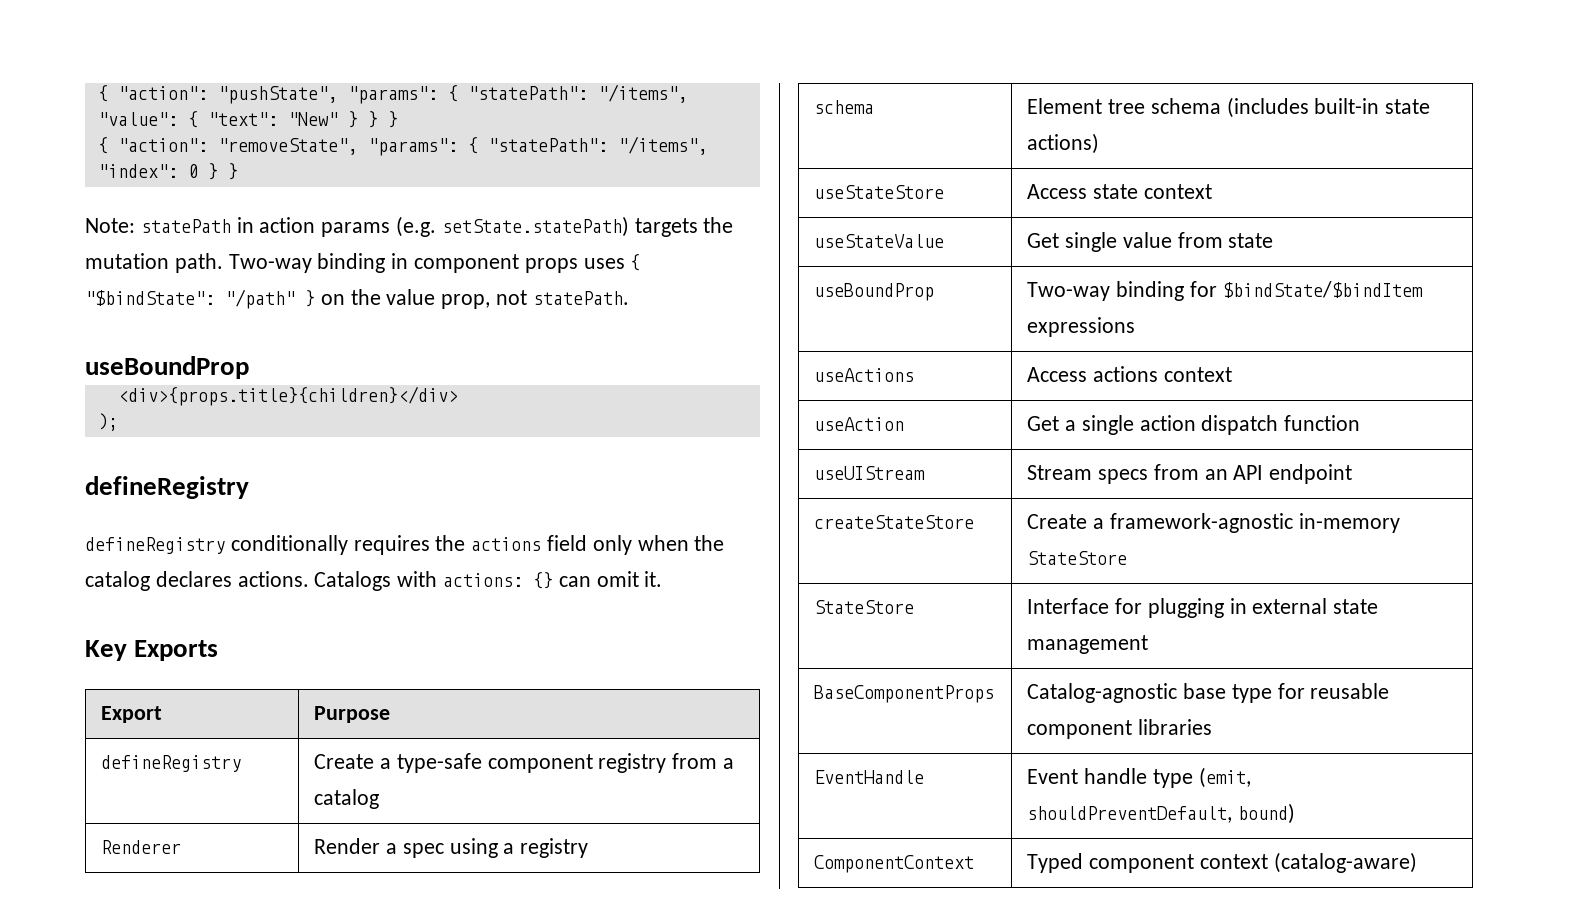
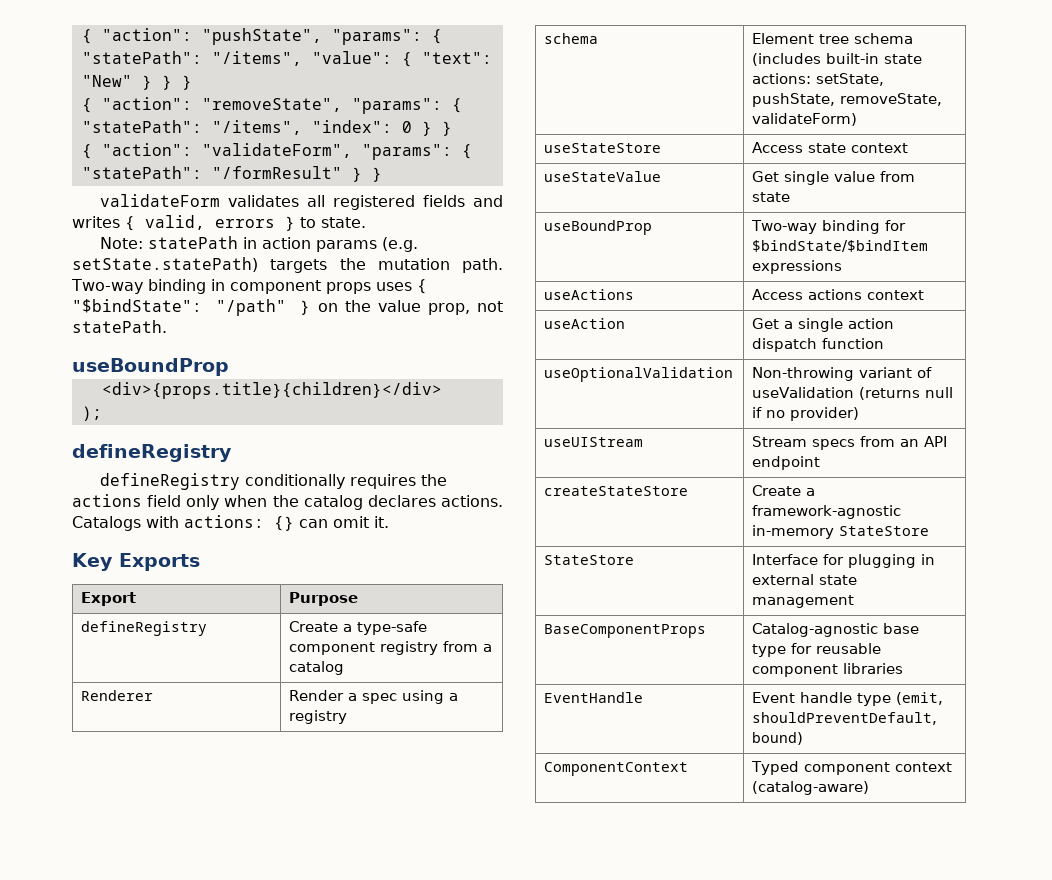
(238, 171) none -> [81,143,472,160] [81,166,382,182] [100,194,504,210] [72,215,366,231] // { "action": "validateForm", "params": { "statePath": "/formResult" } } // validateForm validates all registered fields and writes { valid, errors } to state.
[1027,133,1100,154] actions) -> [752,73,885,86] [752,93,943,107] [752,113,858,126] actions: setState, pushState, removeState, validateForm)
(1361, 423) none -> [544,367,734,382] [752,367,933,381] [752,387,954,400] [752,407,860,421] // useOptionalValidation | Non-throwing variant of useValidation (returns null if no provider)

